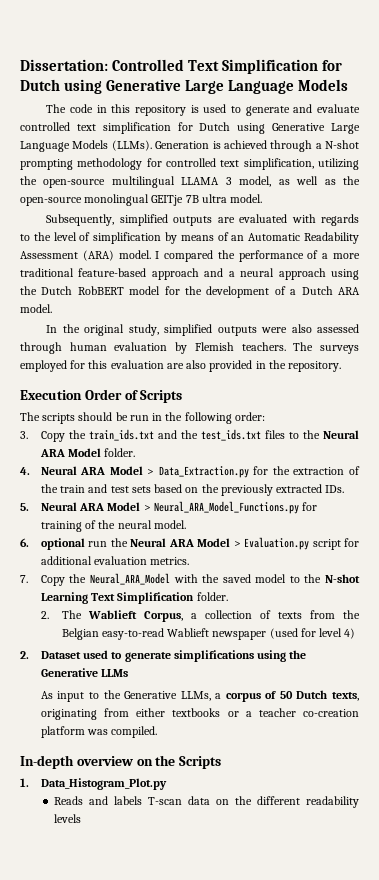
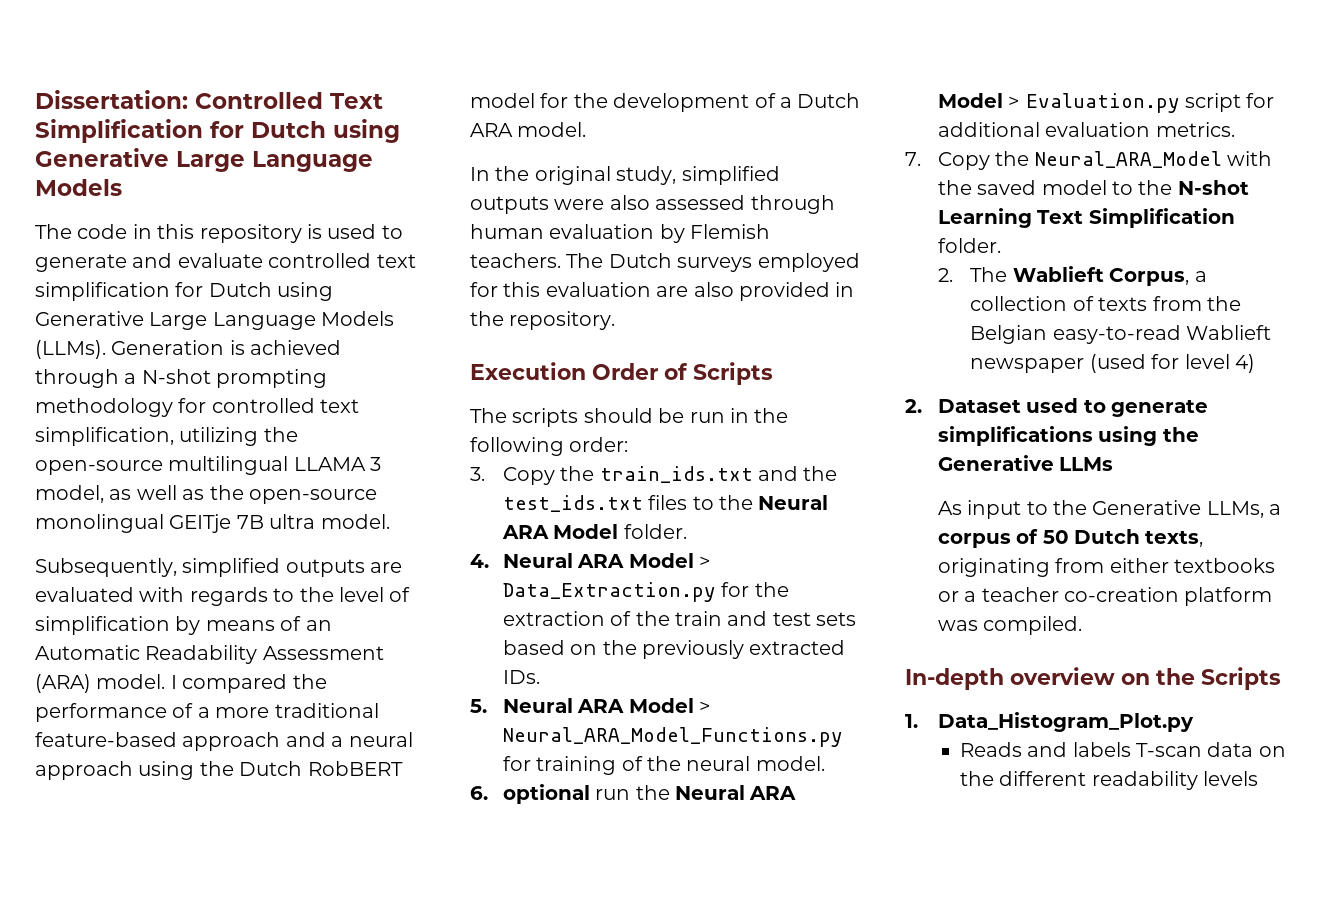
(314, 346) none -> [608,253,672,268] Dutch

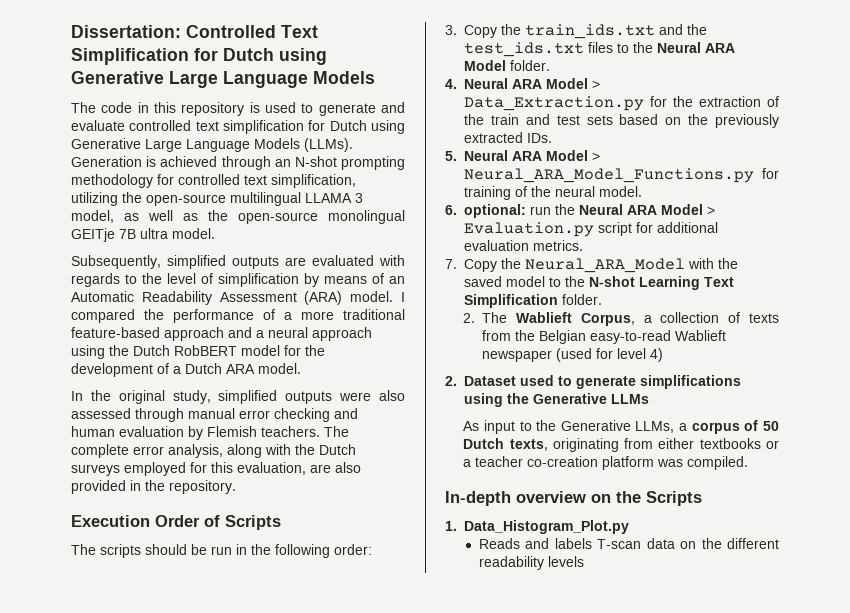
[124,373,137,384] a -> [274,159,291,167] an
(835, 204) none -> [188,408,358,422] manual error checking and
(604, 260) none -> [71,444,315,458] complete error analysis, along with the
[545,282,651,297] evaluation -> [237,462,306,475] evaluation,
[502,784,590,804] optional -> [464,204,526,218] optional:

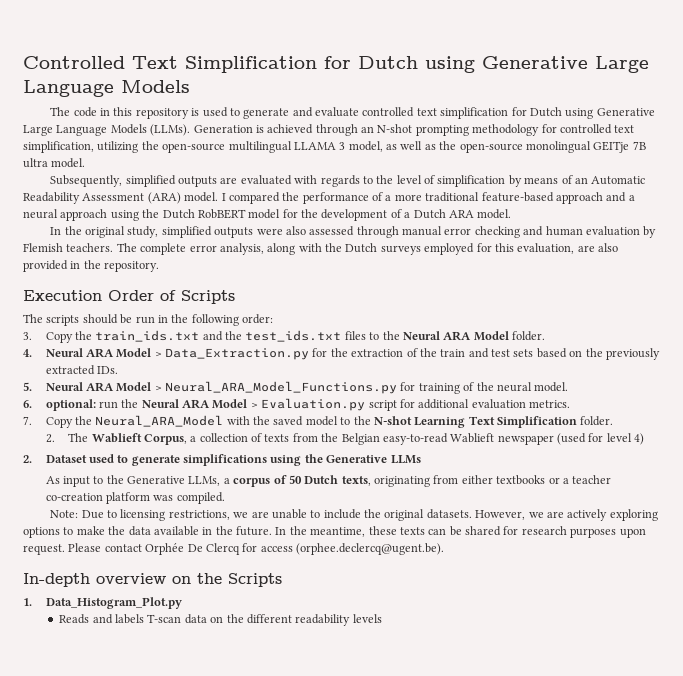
[71,25,181,38] Dissertation: -> (23, 62) none
(749, 463) none -> [50,509,658,521] [23,526,646,538] [23,543,444,555] // Note: Due to licensing restrictions, we are unable to include the original datasets. However, we are actively exploring options to make the data available in the future. In the meantime, these texts can be shared for research purposes upon request. Please contact Orphée De Clercq for access (orphee.declercq@ugent.be).

